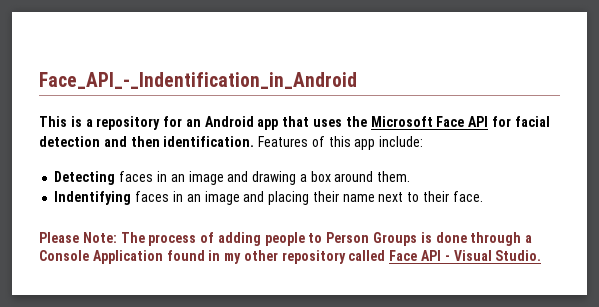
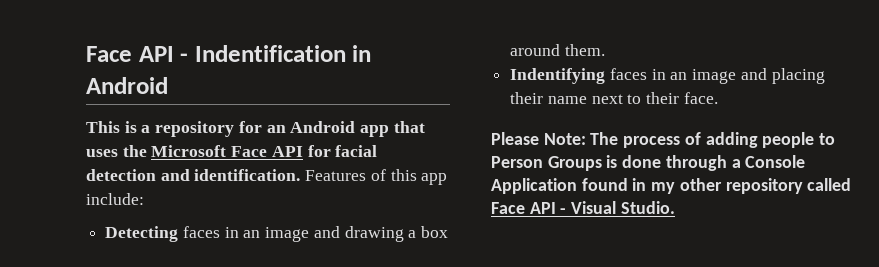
[39,72,357,89] Face_API_-_Indentification_in_Android -> [86,45,372,62] [86,77,168,94] Face API - Indentification in Android
[130,136,160,147] then -> (190, 175) none

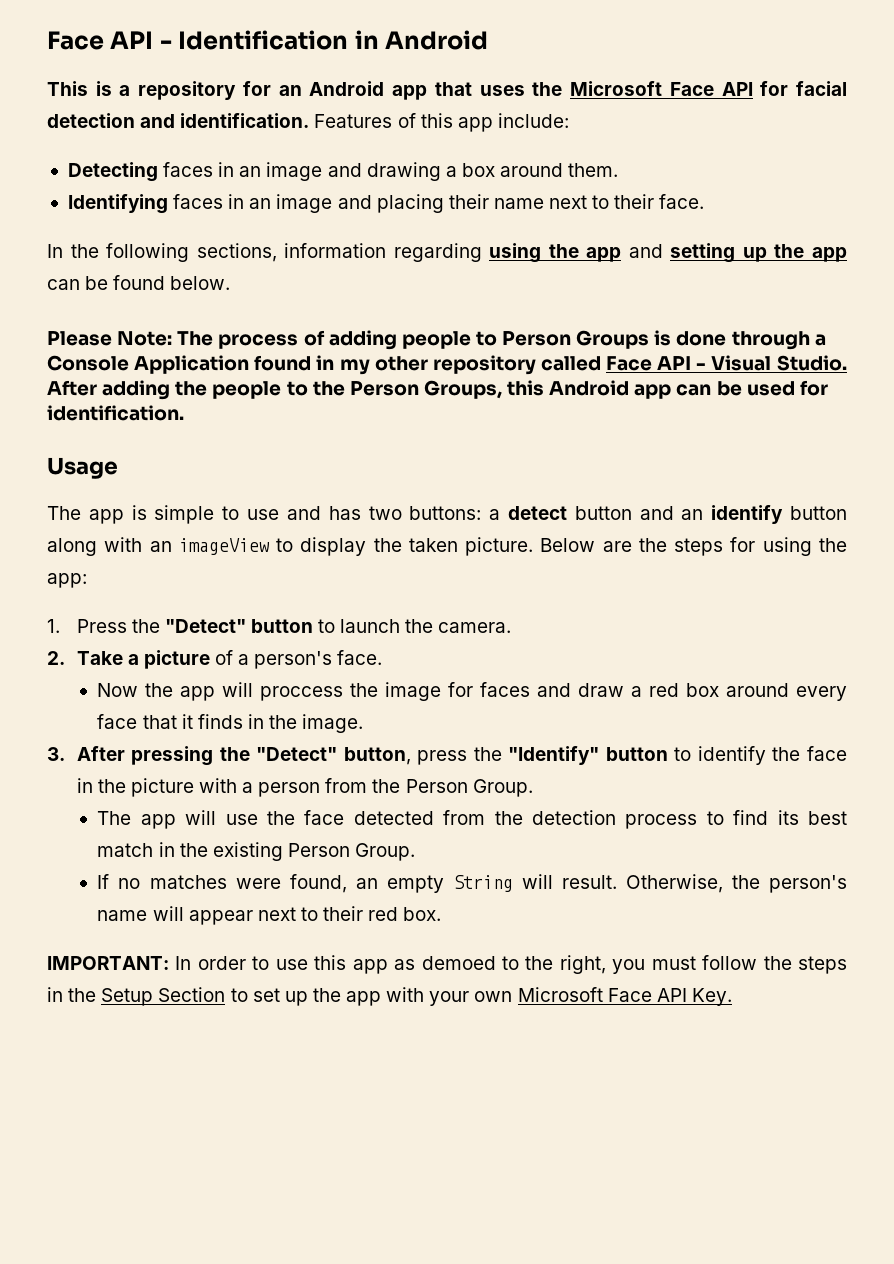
[86,45,346,62] Face API - Indentification -> [47,30,349,50] Face API - Identification
[510,68,606,84] Indentifying -> [67,194,168,214] Identifying
(718, 98) none -> [47,243,848,263] [47,275,231,290] // In the following sections, information regarding using the app and setting up the app can be found below.
(675, 207) none -> [47,380,828,400] [47,405,184,421] [47,457,118,479] [47,505,847,524] [47,537,847,556] [47,573,87,588] [47,619,512,633] [47,650,383,669] [97,682,848,701] [97,714,364,733] [47,746,847,766] [76,778,533,797] [97,810,847,829] [97,842,416,861] [97,874,847,893] [97,906,442,925] [47,955,847,974] [47,987,732,1006] After adding the people to the Person Groups, this Android app can be used for identification. // Usage // The app is simple to use and has two buttons: a detect button and an identify button along with an imageView to display the taken picture. Below are the steps for using the app: // 1. Press the "Detect" button to launch the camera. // 2. Take a picture of a person's face. // Now the app will proccess the image for faces and draw a red box around every face that it finds in the image. // 3. After pressing the "Detect" button, press the "Identify" button to identify the face in the picture with a person from the Person Group. // The app will use the face detected from the detection process to find its best match in the existing Person Group. // If no matches were found, an empty String will result. Otherwise, the person's name will appear next to their red box. // IMPORTANT: In order to use this app as demoed to the right, you must follow the steps in the Setup Section to set up the app with your own Microsoft Face API Key.

